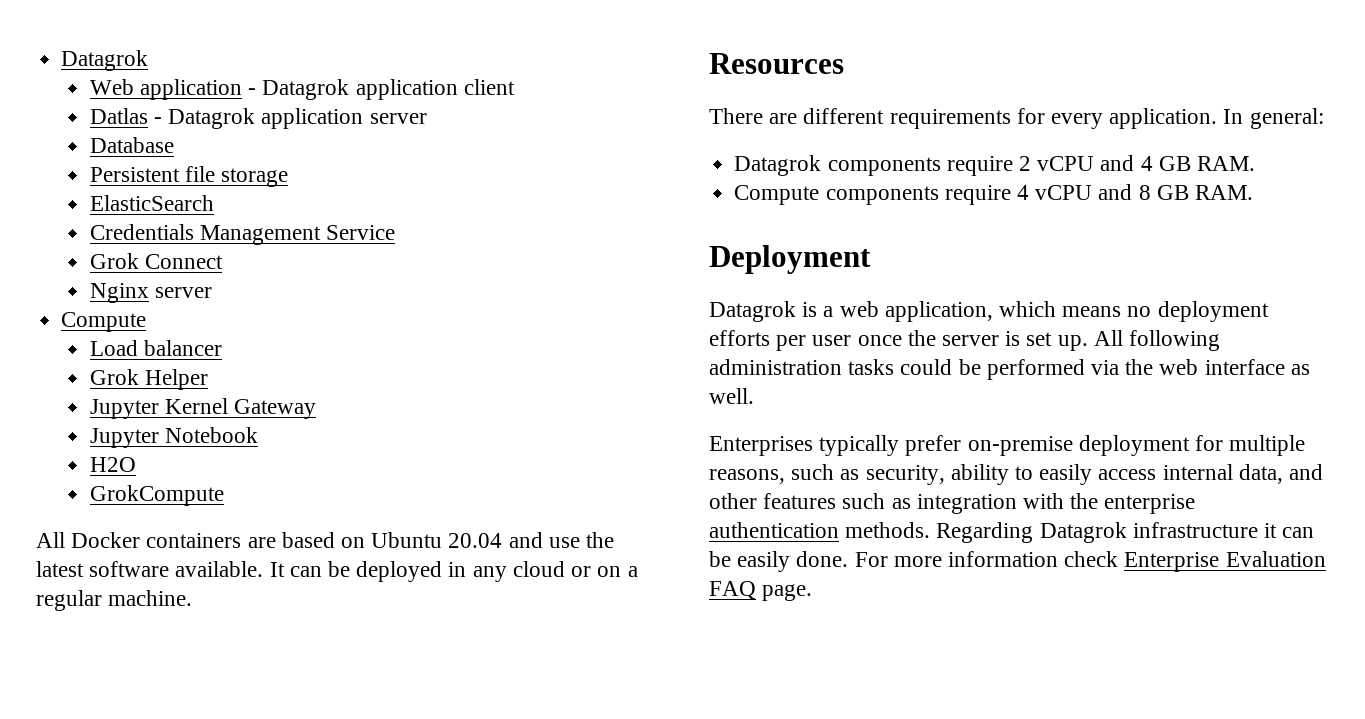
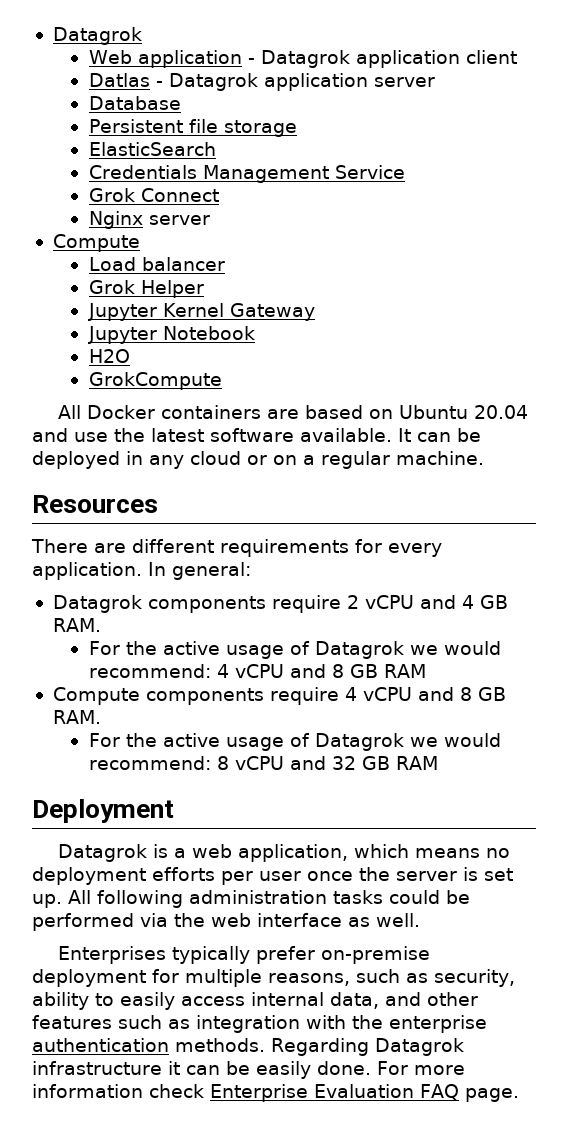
(1255, 163) none -> [88,641,501,659] [88,664,426,678] // For the active usage of Datagrok we would recommend: 4 vCPU and 8 GB RAM
(1253, 192) none -> [88,733,501,751] [88,756,438,770] // For the active usage of Datagrok we would recommend: 8 vCPU and 32 GB RAM

